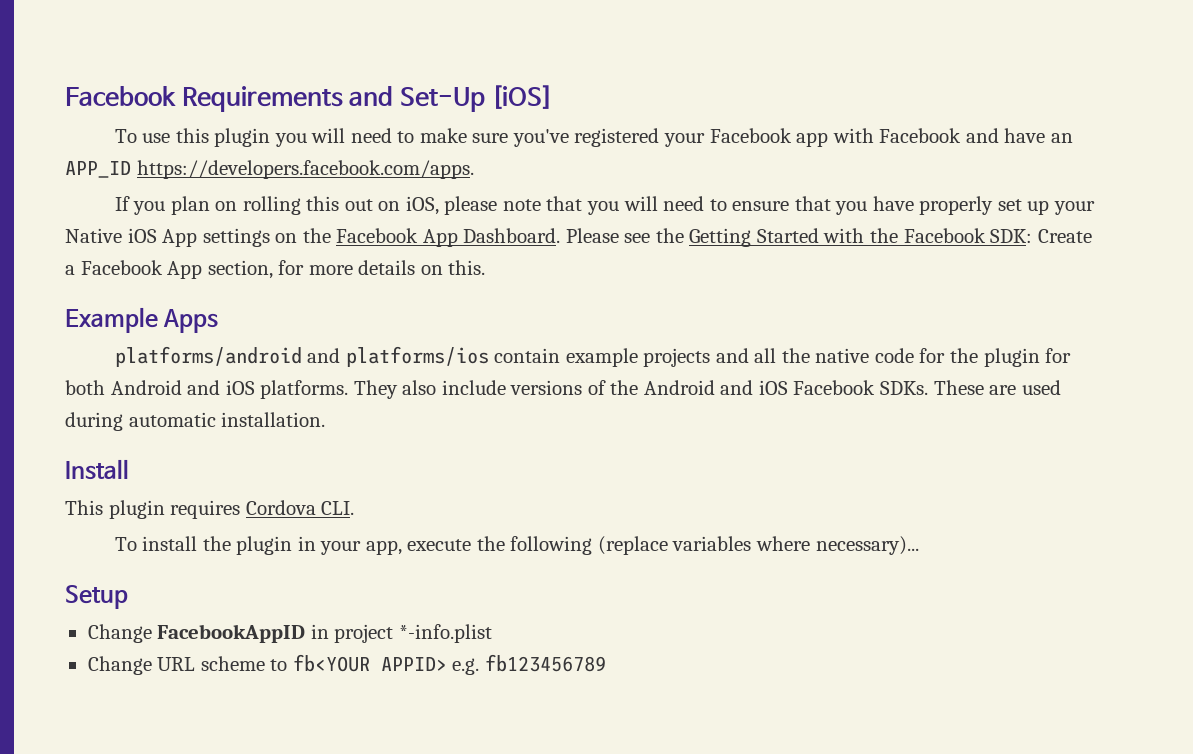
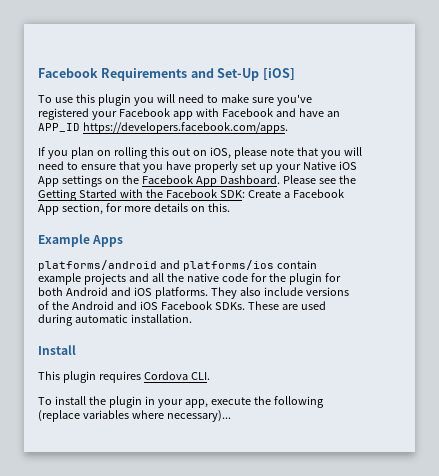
[65,585,128,609] [87,624,492,643] [87,654,606,675] // Setup // Change FacebookAppID in project *-info.plist // Change URL scheme to fb<YOUR APPID> e.g. fb123456789 -> (231, 416) none

